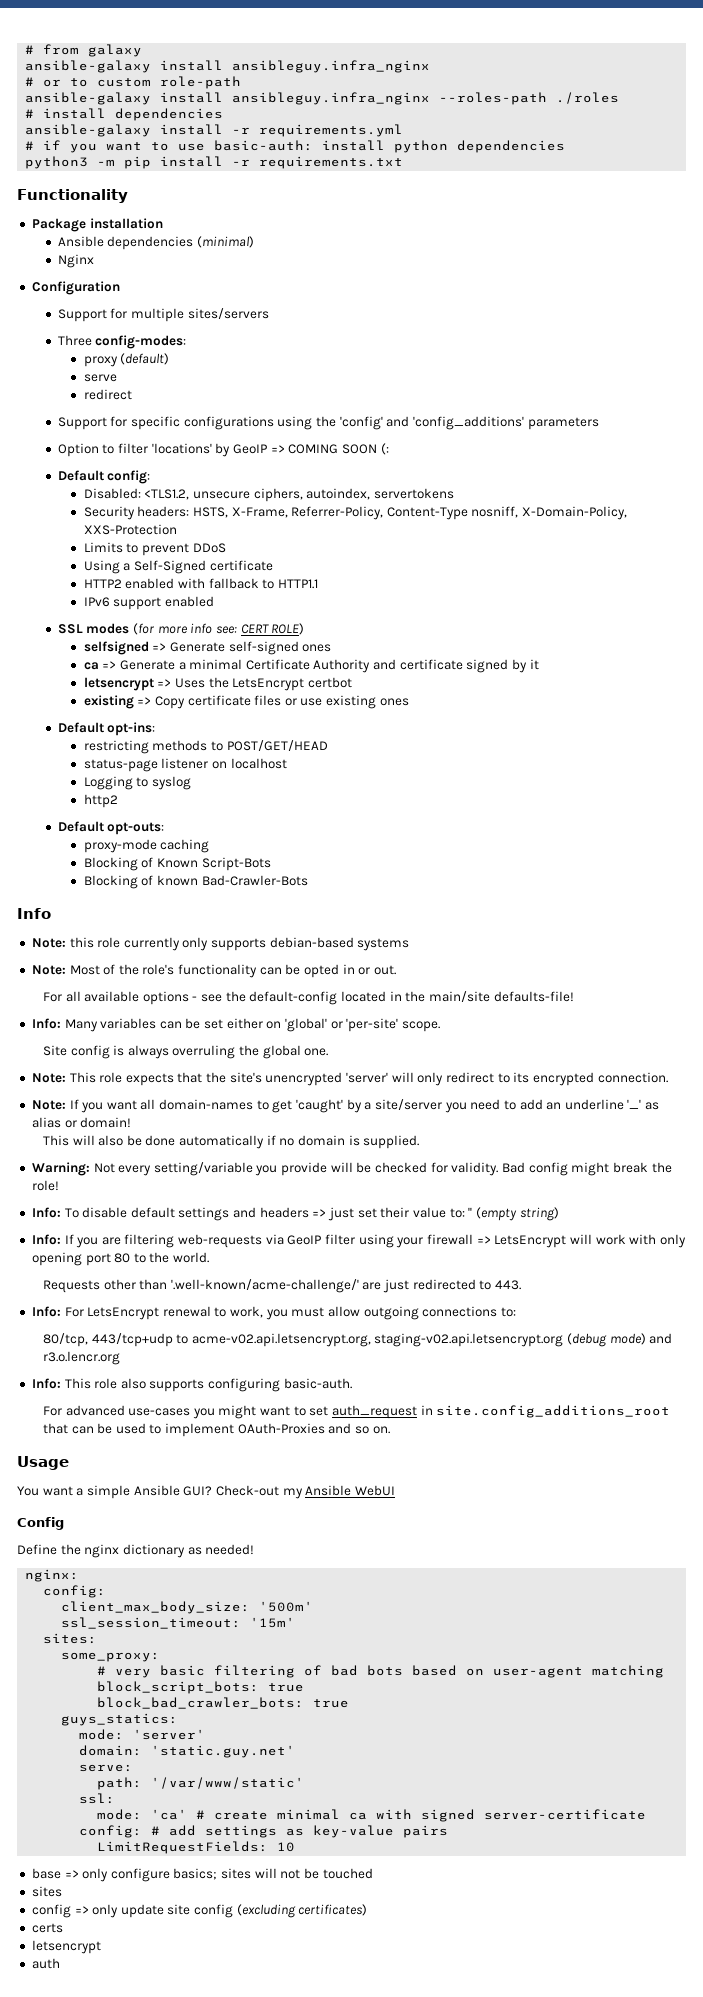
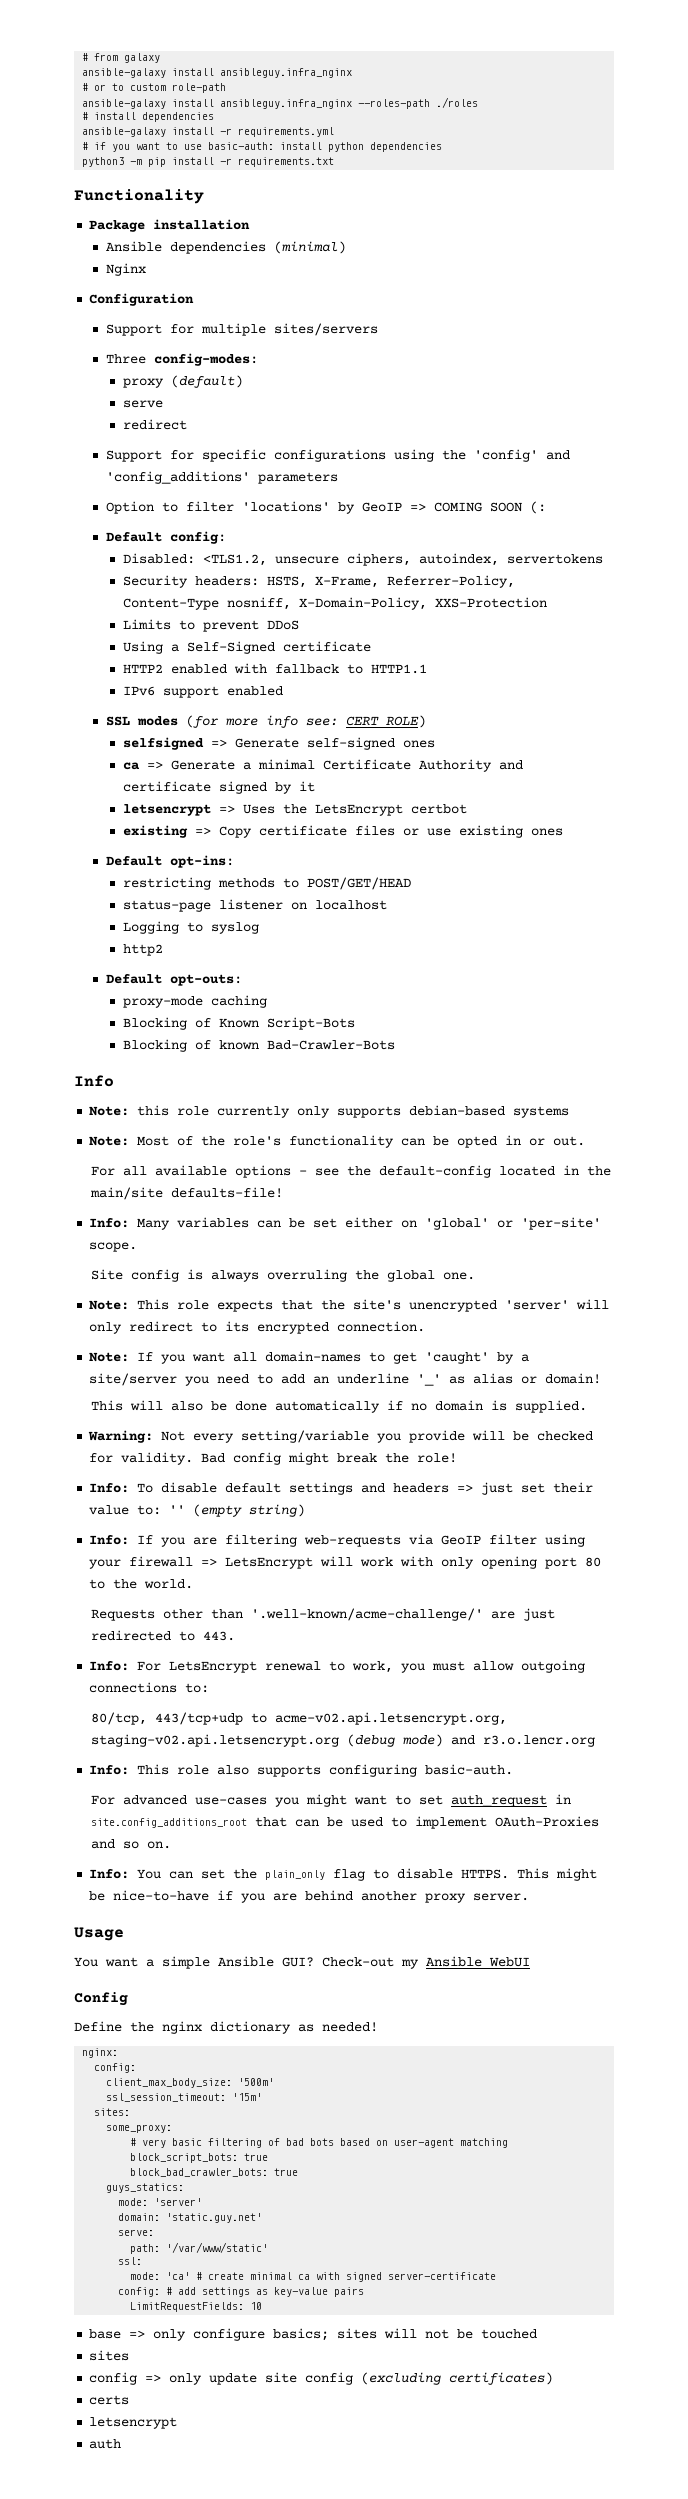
(390, 1430) none -> [89,1868,598,1881] [89,1890,530,1903] // Info: You can set the plain_only flag to disable HTTPS. This might be nice-to-have if you are behind another proxy server.

